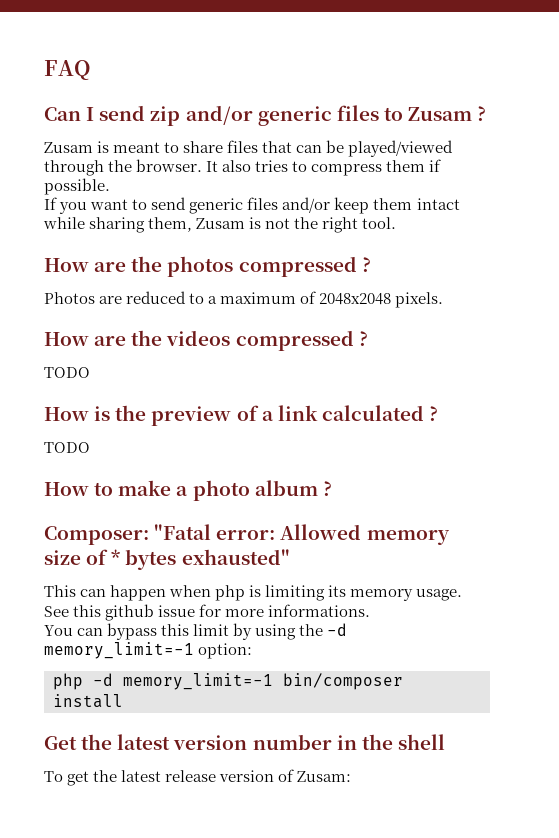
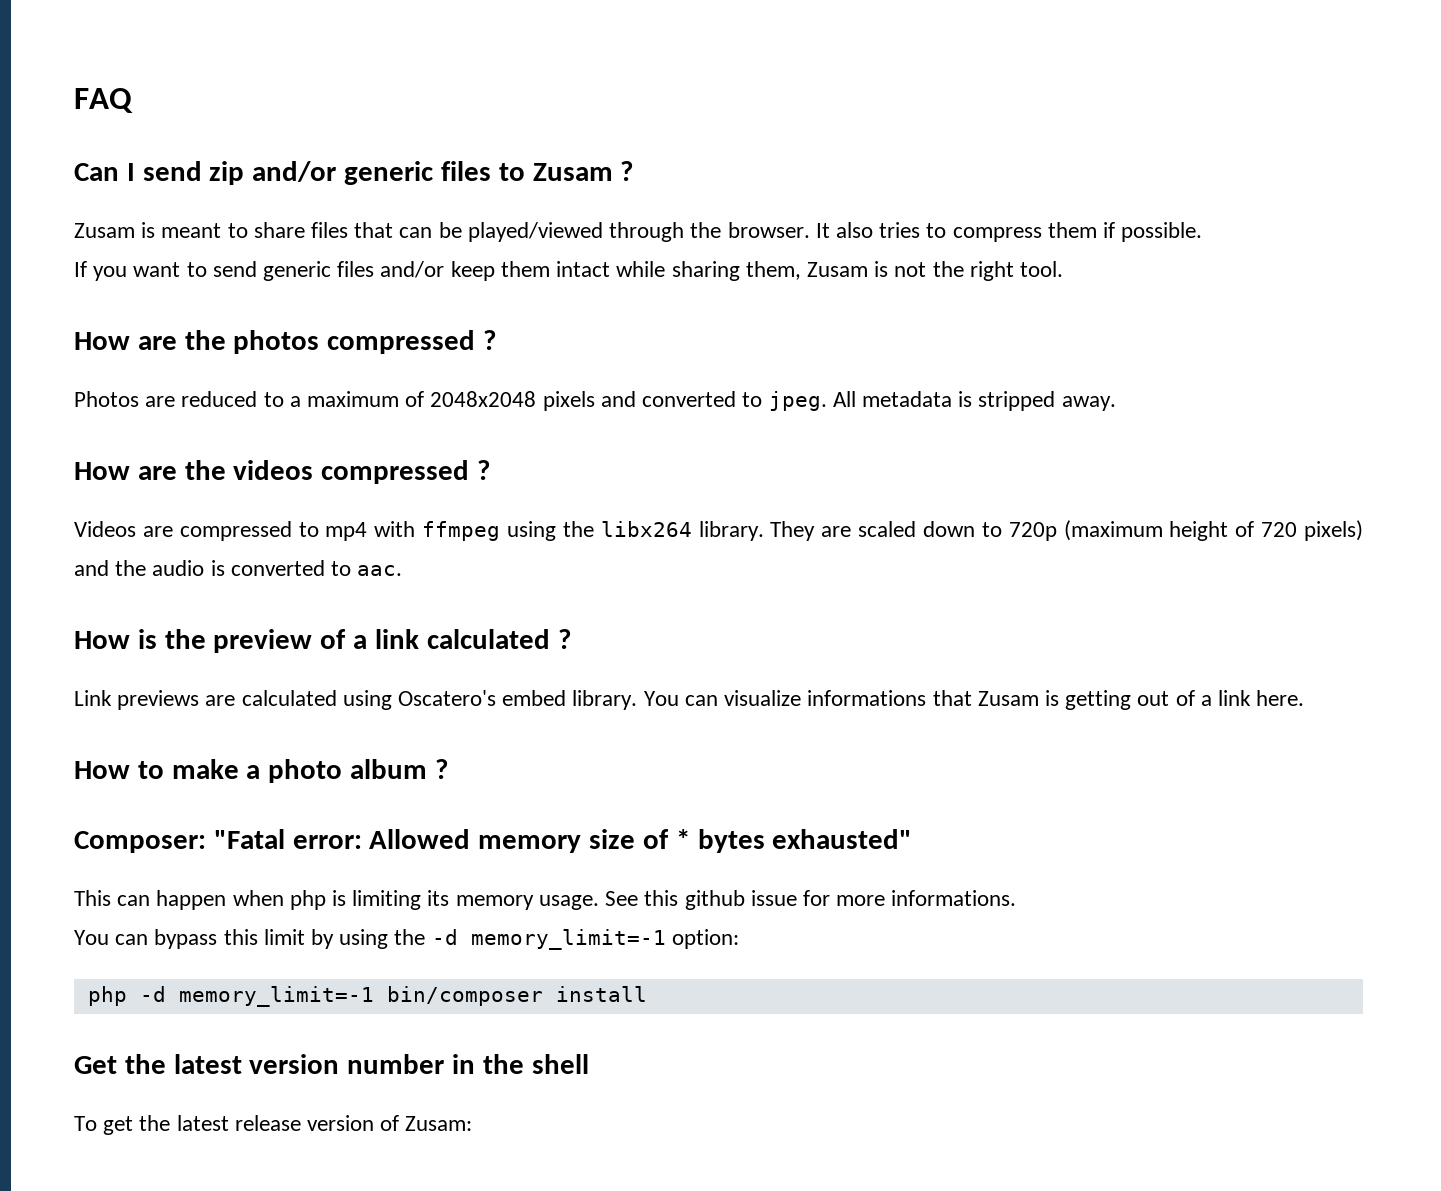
[395,292,444,308] pixels. -> [542,391,1116,411] pixels and converted to jpeg. All metadata is stripped away.
[44,367,90,378] TODO -> [74,520,1364,541] [74,560,403,576] Videos are compressed to mp4 with ffmpeg using the libx264 library. They are scaled down to 720p (maximum height of 720 pixels) and the audio is converted to aac.
[44,442,90,453] TODO -> [74,690,1305,710] Link previews are calculated using Oscatero's embed library. You can visualize informations that Zusam is getting out of a link here.

